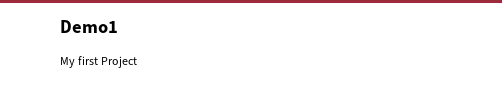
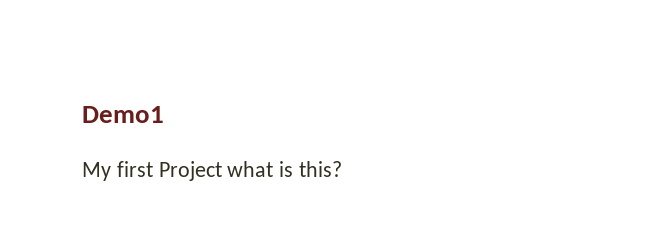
(138, 62) none -> [227,161,343,177] what is this?

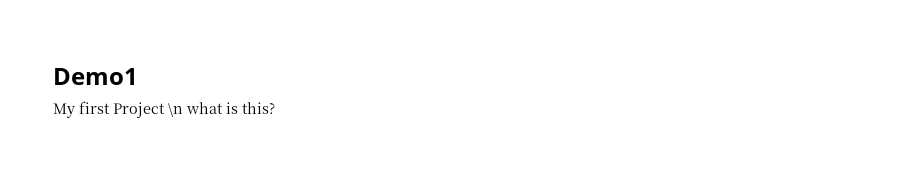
(222, 171) none -> [168,103,183,117] \n

